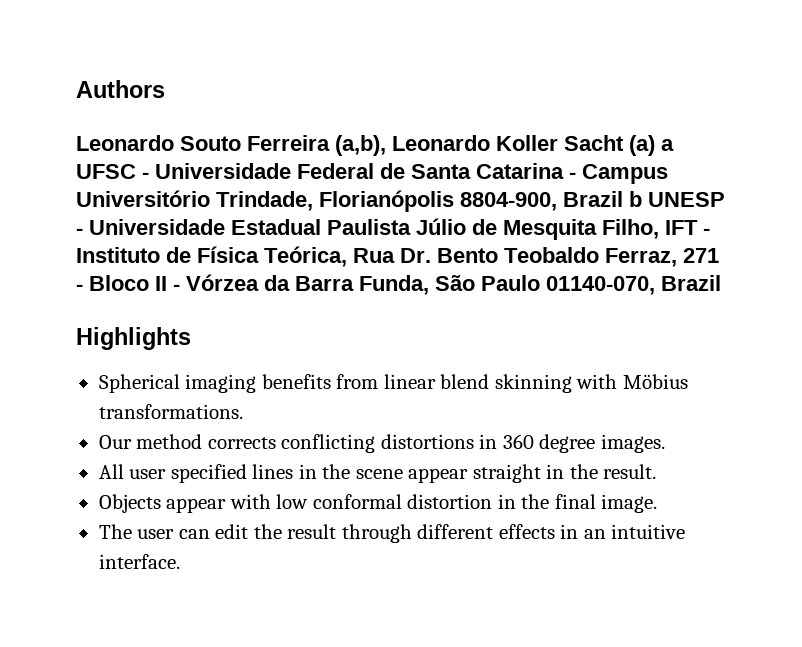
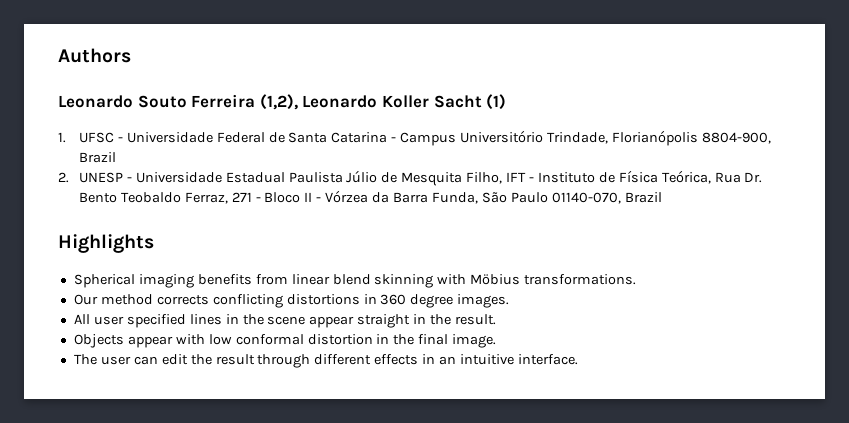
[335,135,386,156] (a,b), -> [259,94,298,110] (1,2),
[629,135,674,156] (a) a -> [486,94,507,110] [58,132,66,143] (1) // 1.
[629,191,642,207] b -> [58,172,69,183] // 2.

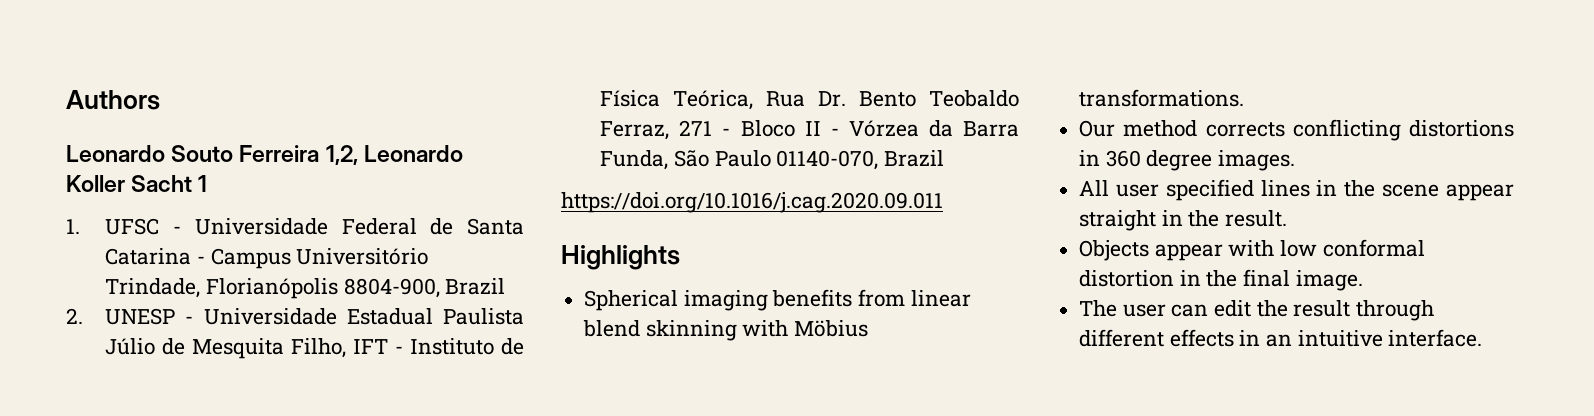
[259,94,298,110] (1,2), -> [325,145,358,165] 1,2,
[486,94,507,110] (1) -> [198,175,208,192] 1
(662, 197) none -> [561,192,943,213] // https://doi.org/10.1016/j.cag.2020.09.011

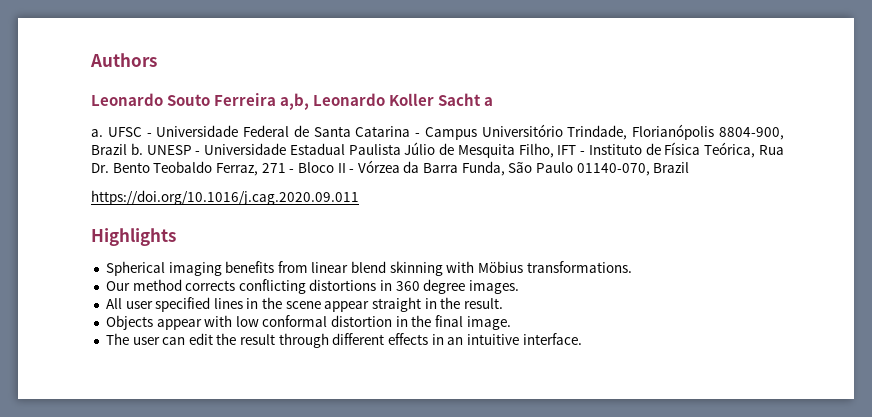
[325,145,358,165] 1,2, -> [280,93,310,110] a,b,
[198,175,208,192] [66,219,80,234] 1 // 1. -> [484,97,494,106] [91,129,103,137] a // a.
[66,308,83,324] // 2. -> [130,143,143,155] b.

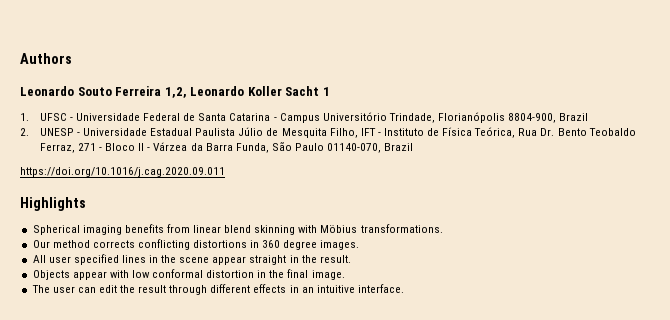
[280,93,310,110] a,b, -> [164,87,187,98] 1,2,
[484,97,494,106] [91,129,103,137] a // a. -> [322,87,330,96] [20,113,29,121] 1 // 1.
[130,143,143,155] b. -> [20,128,29,136] // 2.
[357,160,400,173] Vórzea -> [153,142,188,151] Várzea

